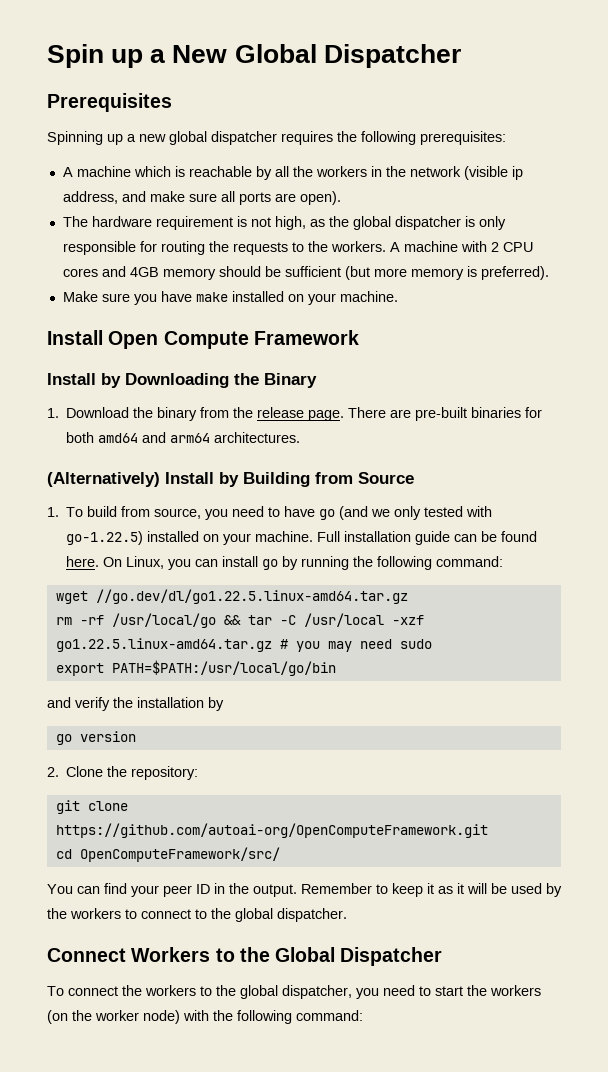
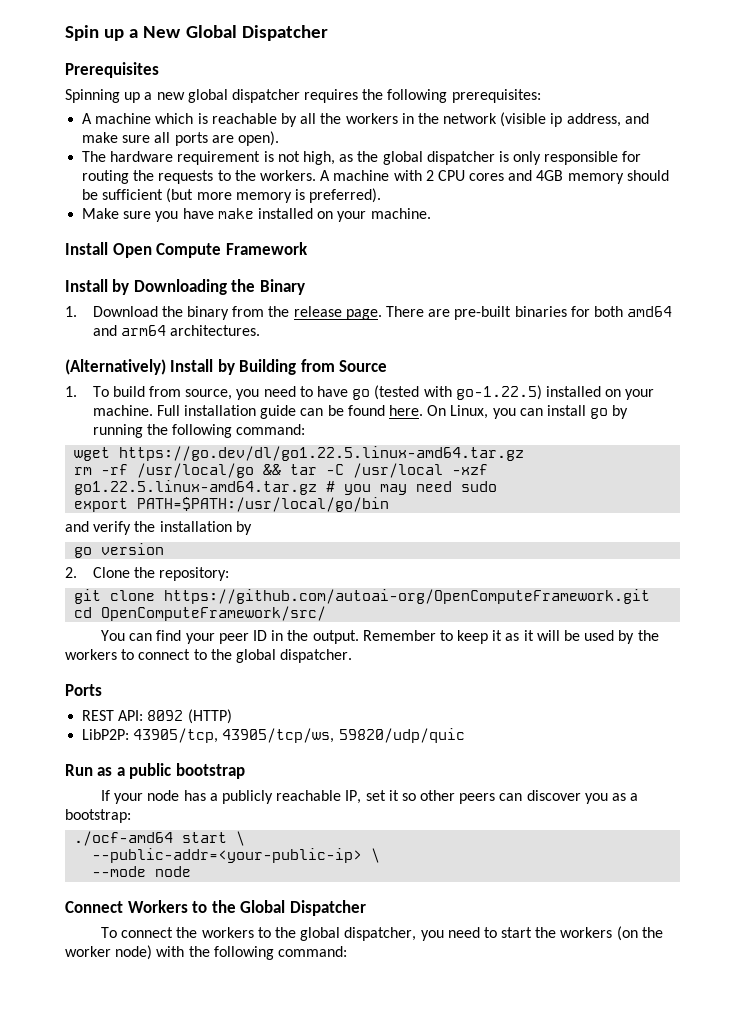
[339,506,464,520] (and we only tested -> [374,385,420,400] (tested
[95,589,408,604] //go.dev/dl/go1.22.5.linux-amd64.tar.gz -> [119,446,525,461] https://go.dev/dl/go1.22.5.linux-amd64.tar.gz
(347, 915) none -> [65,684,102,696] [82,709,232,724] [82,728,465,743] [65,763,245,779] [101,790,639,804] [65,809,131,823] [74,831,246,846] [92,848,381,863] [92,866,192,877] // Ports // REST API: 8092 (HTTP) // LibP2P: 43905/tcp, 43905/tcp/ws, 59820/udp/quic // Run as a public bootstrap // If your node has a publicly reachable IP, set it so other peers can discover you as a bootstrap: // ./ocf-amd64 start \ // --public-addr=<your-public-ip> \ // --mode node

